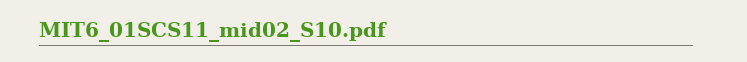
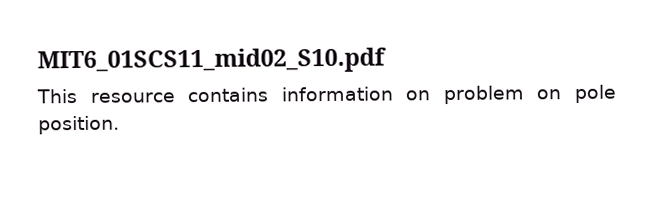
(387, 32) none -> [36,84,616,105] [38,115,120,135] // This resource contains information on problem on pole position.

